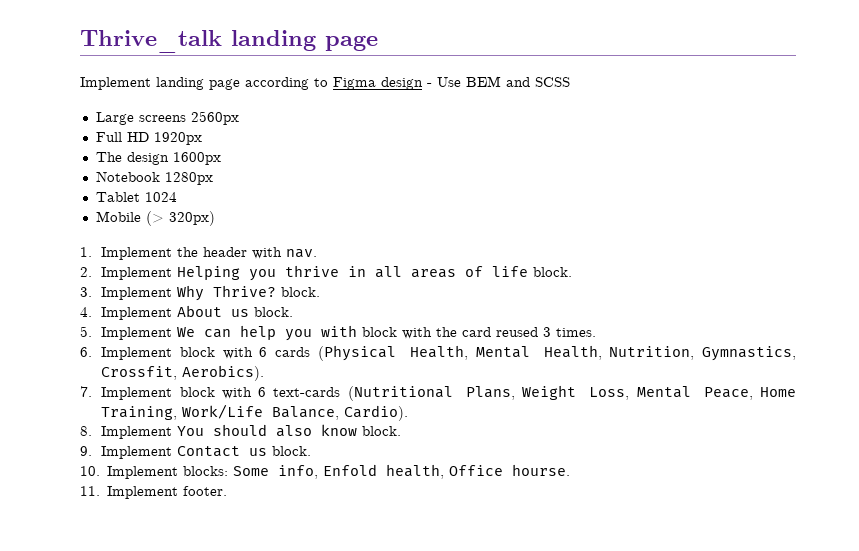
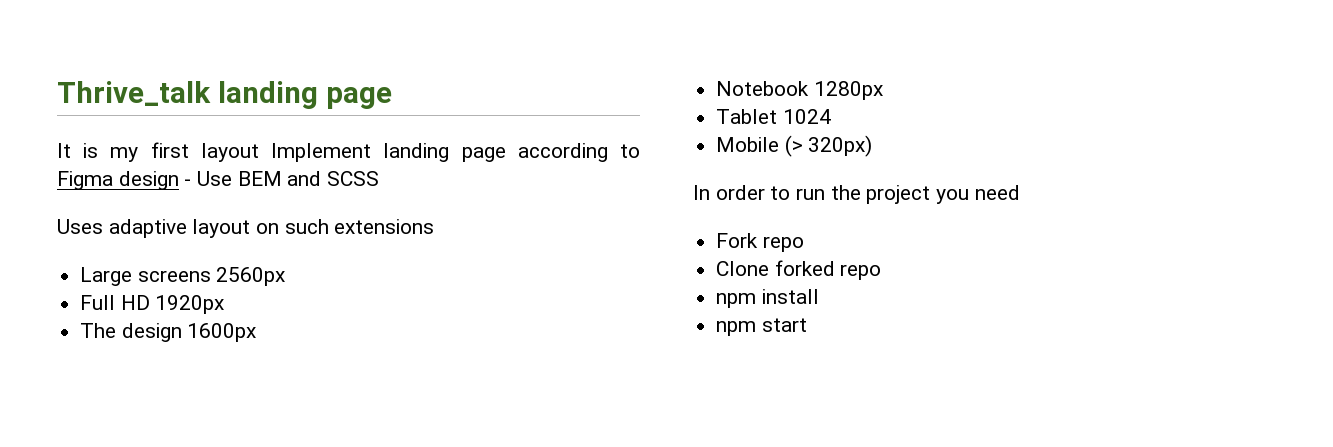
(378, 43) none -> [57,142,259,162] It is my first layout
(570, 82) none -> [57,219,435,238] // Uses adaptive layout on such extensions
[80,247,318,260] [80,265,573,281] [80,285,321,301] [80,305,294,320] [80,325,597,341] [80,345,796,361] [101,365,265,381] [80,385,796,401] [101,404,409,421] [80,424,402,439] [80,446,312,459] [80,464,571,479] [80,486,228,499] 1. Implement the header with nav. // 2. Implement Helping you thrive in all areas of life block. // 3. Implement Why Thrive? block. // 4. Implement About us block. // 5. Implement We can help you with block with the card reused 3 times. // 6. Implement block with 6 cards (Physical Health, Mental Health, Nutrition, Gymnastics, Crossfit, Aerobics). // 7. Implement block with 6 text-cards (Nutritional Plans, Weight Loss, Mental Peace, Home Training, Work/Life Balance, Cardio). // 8. Implement You should also know block. // 9. Implement Contact us block. // 10. Implement blocks: Some info, Enfold health, Office hourse. // 11. Implement footer. -> [693,185,1020,204] [716,233,804,252] [716,260,882,280] [716,289,819,308] [716,318,807,336] In order to run the project you need // Fork repo // Clone forked repo // npm install // npm start

